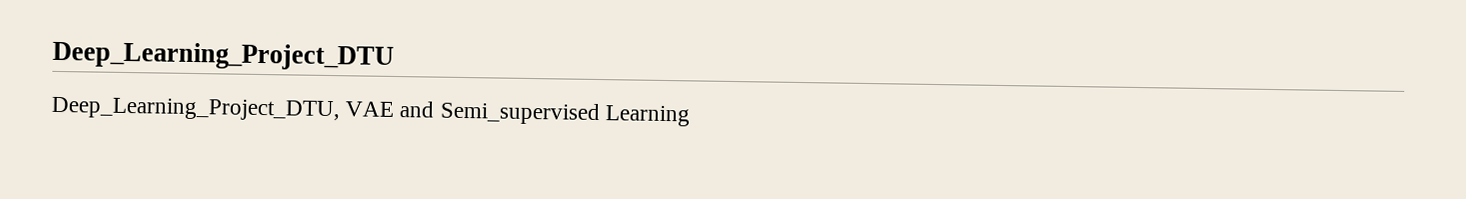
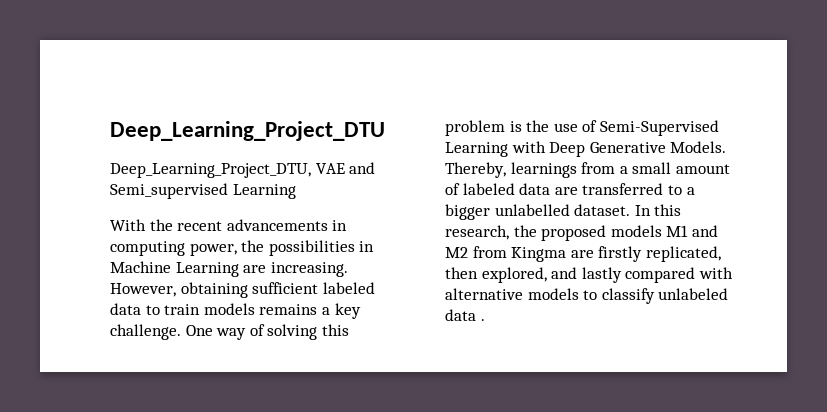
(690, 116) none -> [110,219,348,231] [110,240,375,256] [110,261,348,277] [110,282,375,298] [110,303,361,319] [110,324,349,340] [445,120,719,136] [445,141,727,157] [445,162,730,178] [445,183,695,195] [445,204,682,220] [445,225,718,241] [445,246,721,262] [445,267,733,283] [445,288,729,304] [445,309,485,321] // With the recent advancements in computing power, the possibilities in Machine Learning are increasing. However, obtaining sufficient labeled data to train models remains a key challenge. One way of solving this problem is the use of Semi-Supervised Learning with Deep Generative Models. Thereby, learnings from a small amount of labeled data are transferred to a bigger unlabelled dataset. In this research, the proposed models M1 and M2 from Kingma are firstly replicated, then explored, and lastly compared with alternative models to classify unlabeled data .

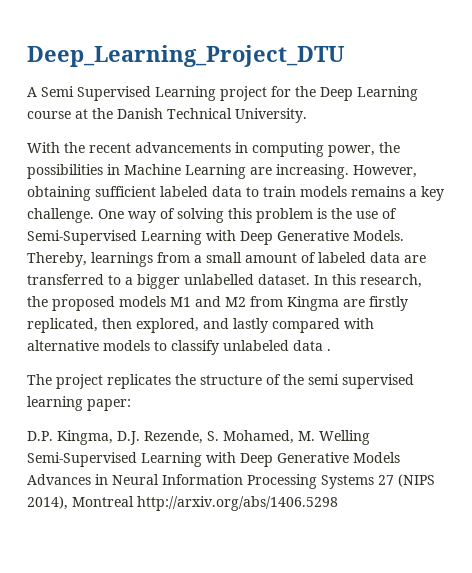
[110,162,376,178] [110,183,296,199] Deep_Learning_Project_DTU, VAE and Semi_supervised Learning -> [27,86,418,101] [27,108,307,123] A Semi Supervised Learning project for the Deep Learning course at the Danish Technical University.
(485, 320) none -> [27,374,414,389] [27,396,131,411] [27,430,370,445] [27,452,400,467] [27,474,435,489] [27,496,338,511] // The project replicates the structure of the semi supervised learning paper: // D.P. Kingma, D.J. Rezende, S. Mohamed, M. Welling Semi-Supervised Learning with Deep Generative Models Advances in Neural Information Processing Systems 27 (NIPS 2014), Montreal http://arxiv.org/abs/1406.5298

